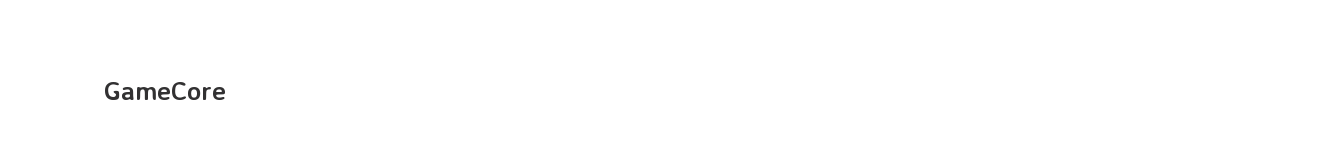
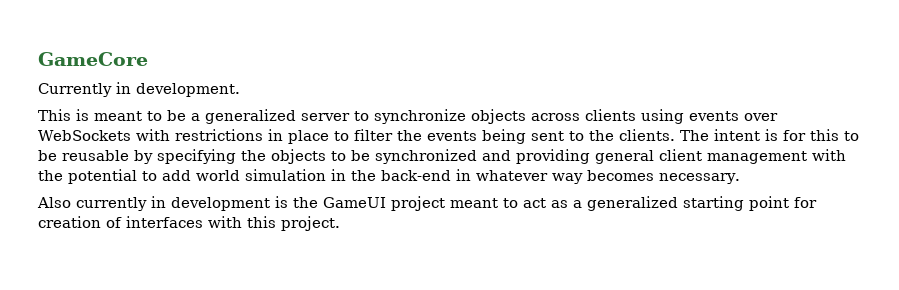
(226, 91) none -> [38,82,240,97] [38,109,778,124] [38,129,859,144] [38,149,846,164] [38,169,740,184] [37,196,817,211] [38,216,340,231] // Currently in development. // This is meant to be a generalized server to synchronize objects across clients using events over WebSockets with restrictions in place to filter the events being sent to the clients. The intent is for this to be reusable by specifying the objects to be synchronized and providing general client management with the potential to add world simulation in the back-end in whatever way becomes necessary. // Also currently in development is the GameUI project meant to act as a generalized starting point for creation of interfaces with this project.

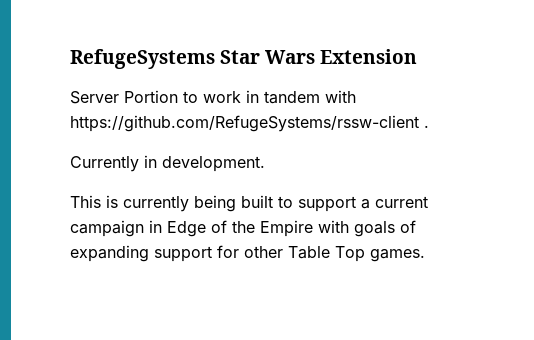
[38,52,148,66] GameCore -> [70,49,418,69] [70,90,356,104] [70,115,429,132] RefugeSystems Star Wars Extension // Server Portion to work in tandem with https://github.com/RefugeSystems/rssw-client .
[94,109,778,124] [38,129,859,144] [38,149,846,164] [38,169,740,184] [37,196,817,211] [38,216,340,231] meant to be a generalized server to synchronize objects across clients using events over WebSockets with restrictions in place to filter the events being sent to the clients. The intent is for this to be reusable by specifying the objects to be synchronized and providing general client management with the potential to add world simulation in the back-end in whatever way becomes necessary. // Also currently in development is the GameUI project meant to act as a generalized starting point for creation of interfaces with this project. -> [123,195,428,212] [70,220,416,237] [70,245,425,262] currently being built to support a current campaign in Edge of the Empire with goals of expanding support for other Table Top games.

